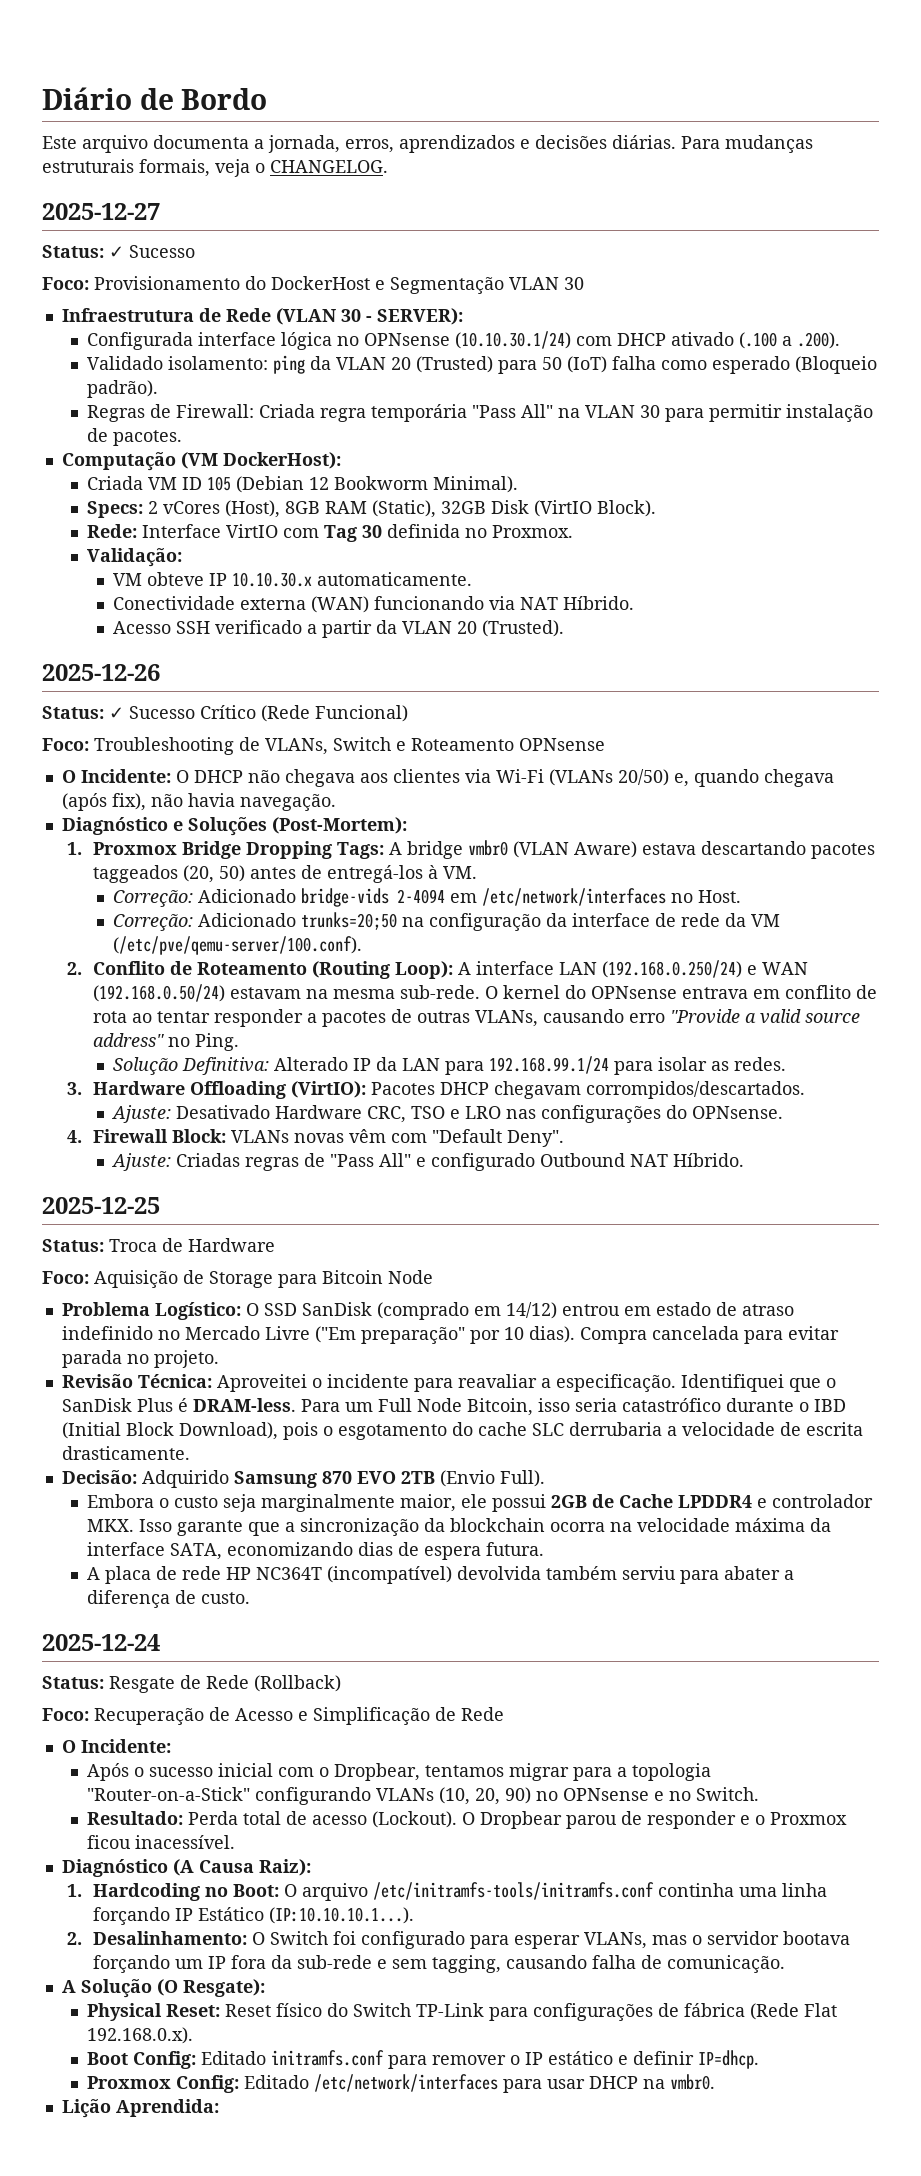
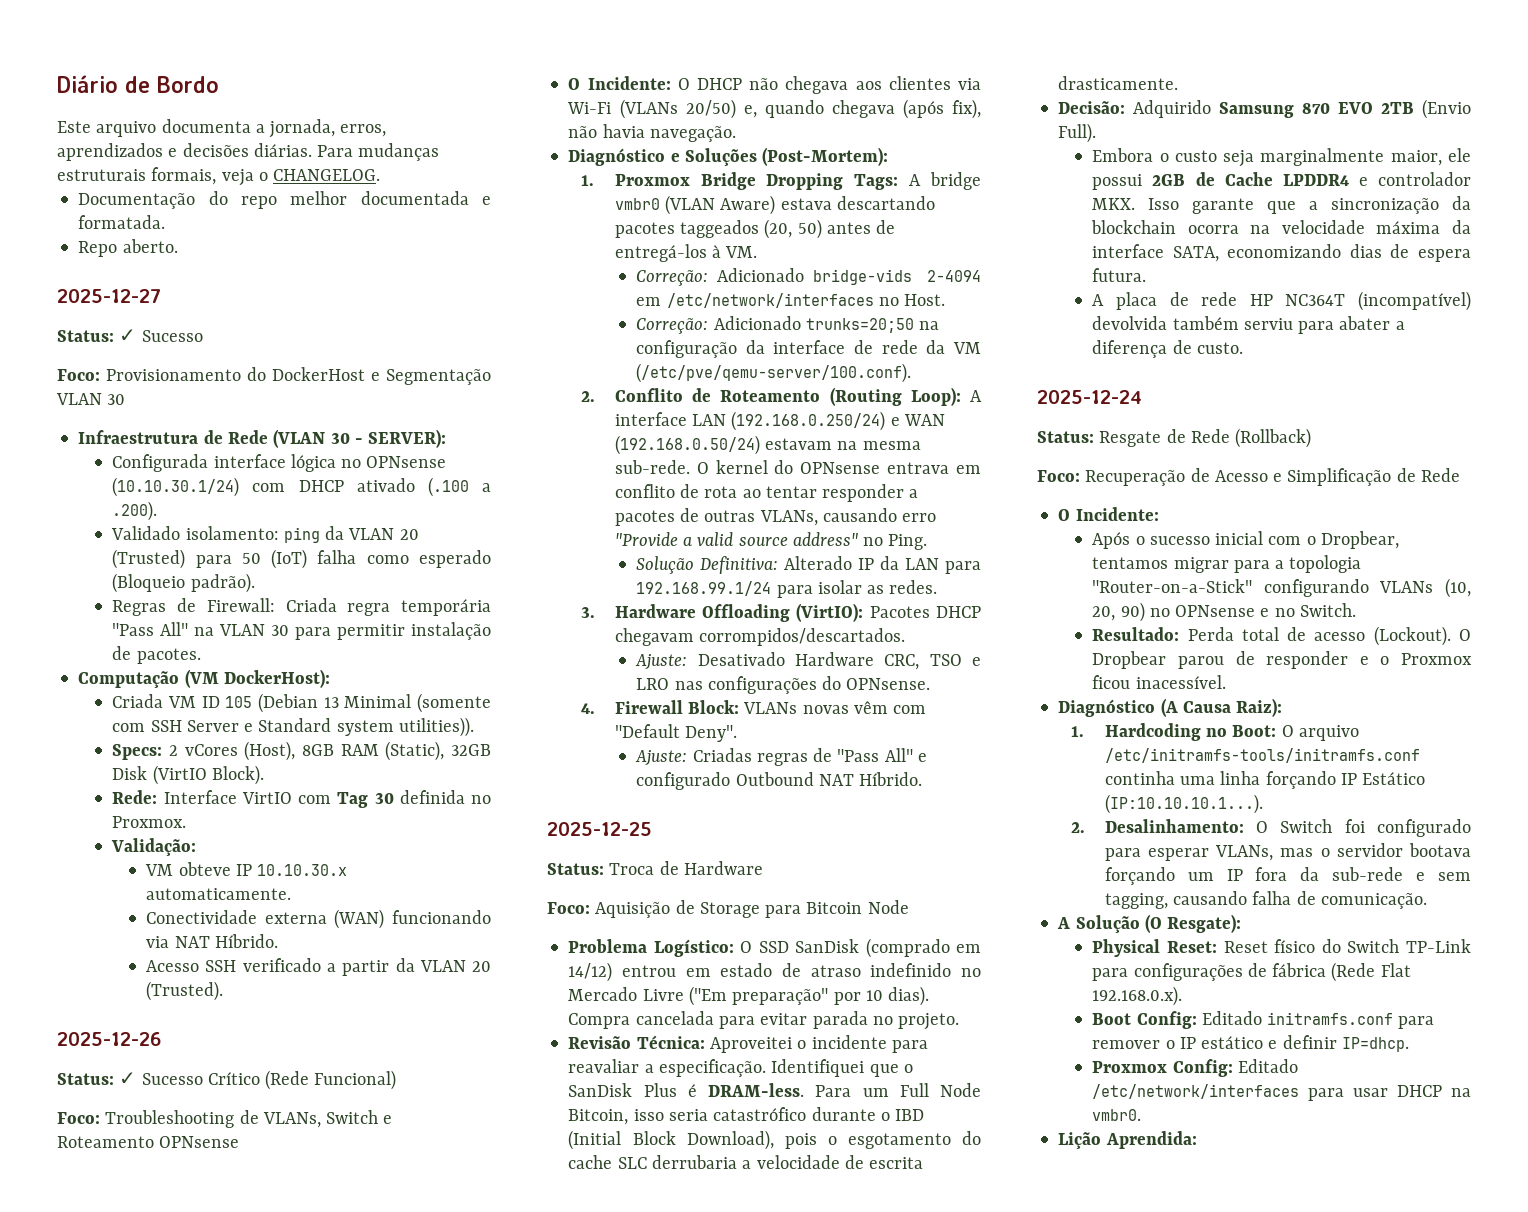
(388, 166) none -> [78,191,491,209] [78,215,166,229] [78,239,178,257] // Documentação do repo melhor documentada e formatada. // Repo aberto.
[309,476,519,493] 12 Bookworm Minimal). -> [323,693,491,713] [112,717,474,737] 13 Minimal (somente com SSH Server e Standard system utilities)).

